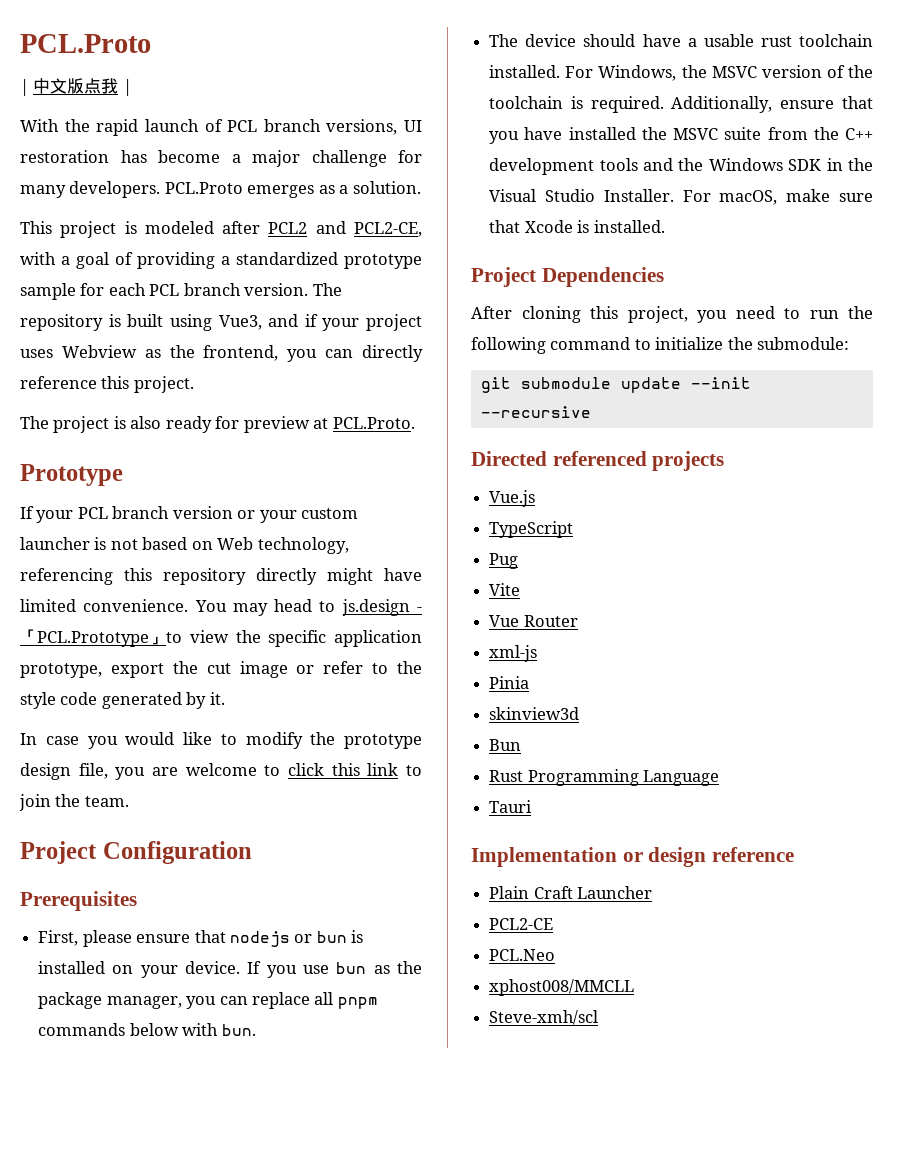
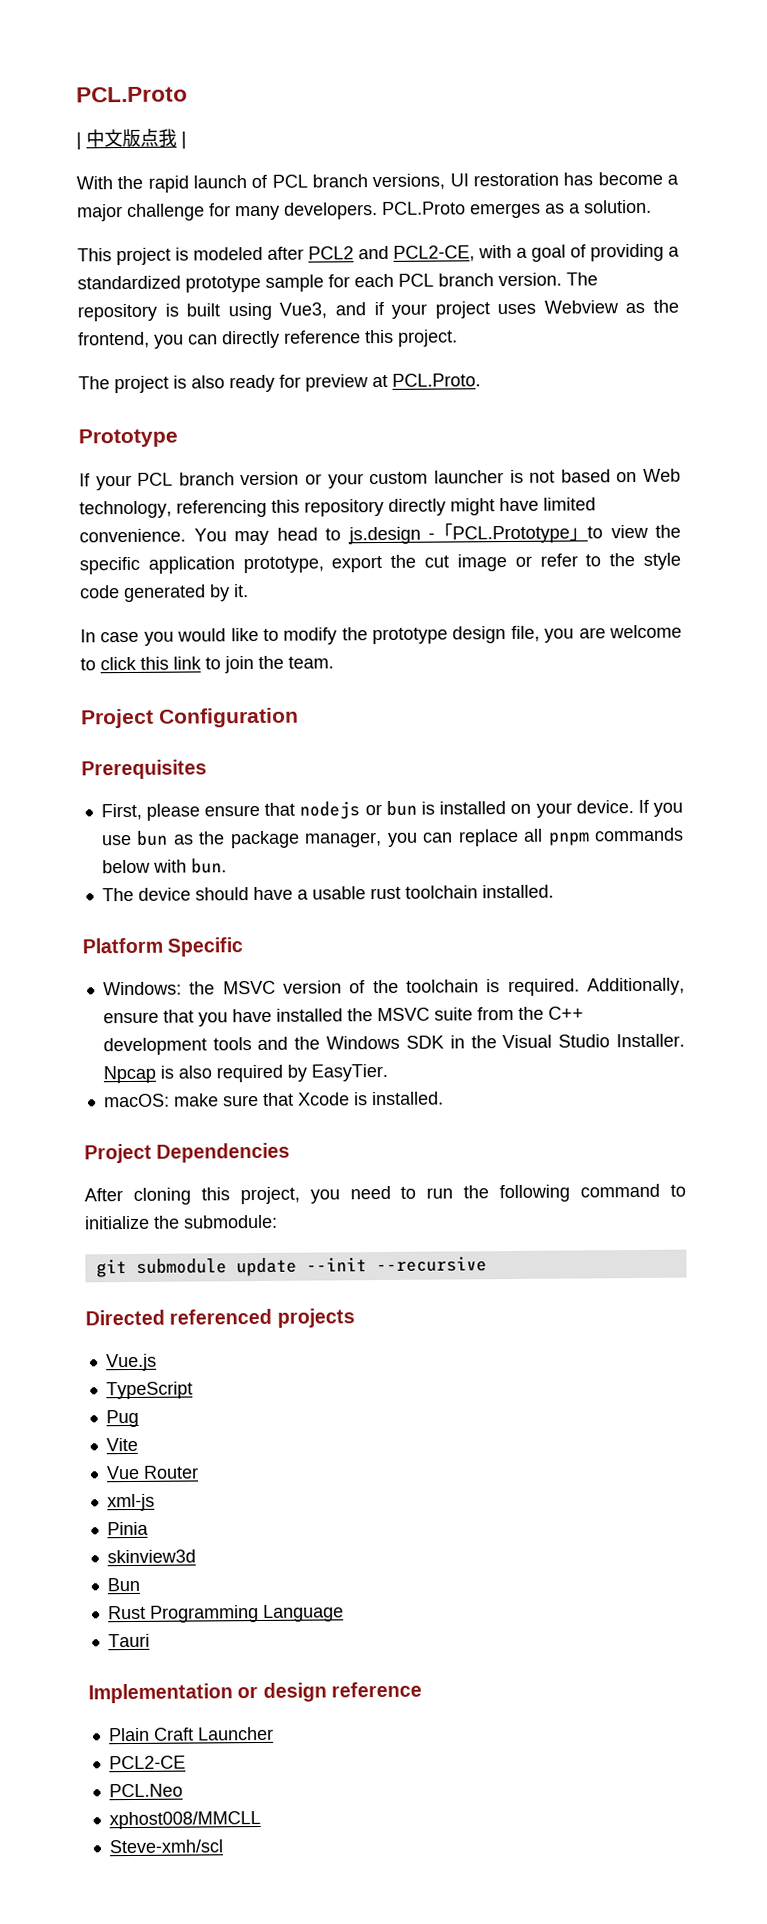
[565,65,677,81] For Windows, -> [82,937,244,957] [102,981,182,996] // Platform Specific // Windows:
[682,190,778,205] For macOS, -> [102,1063,388,1084] [103,1093,170,1108] Npcap is also required by EasyTier. // macOS:

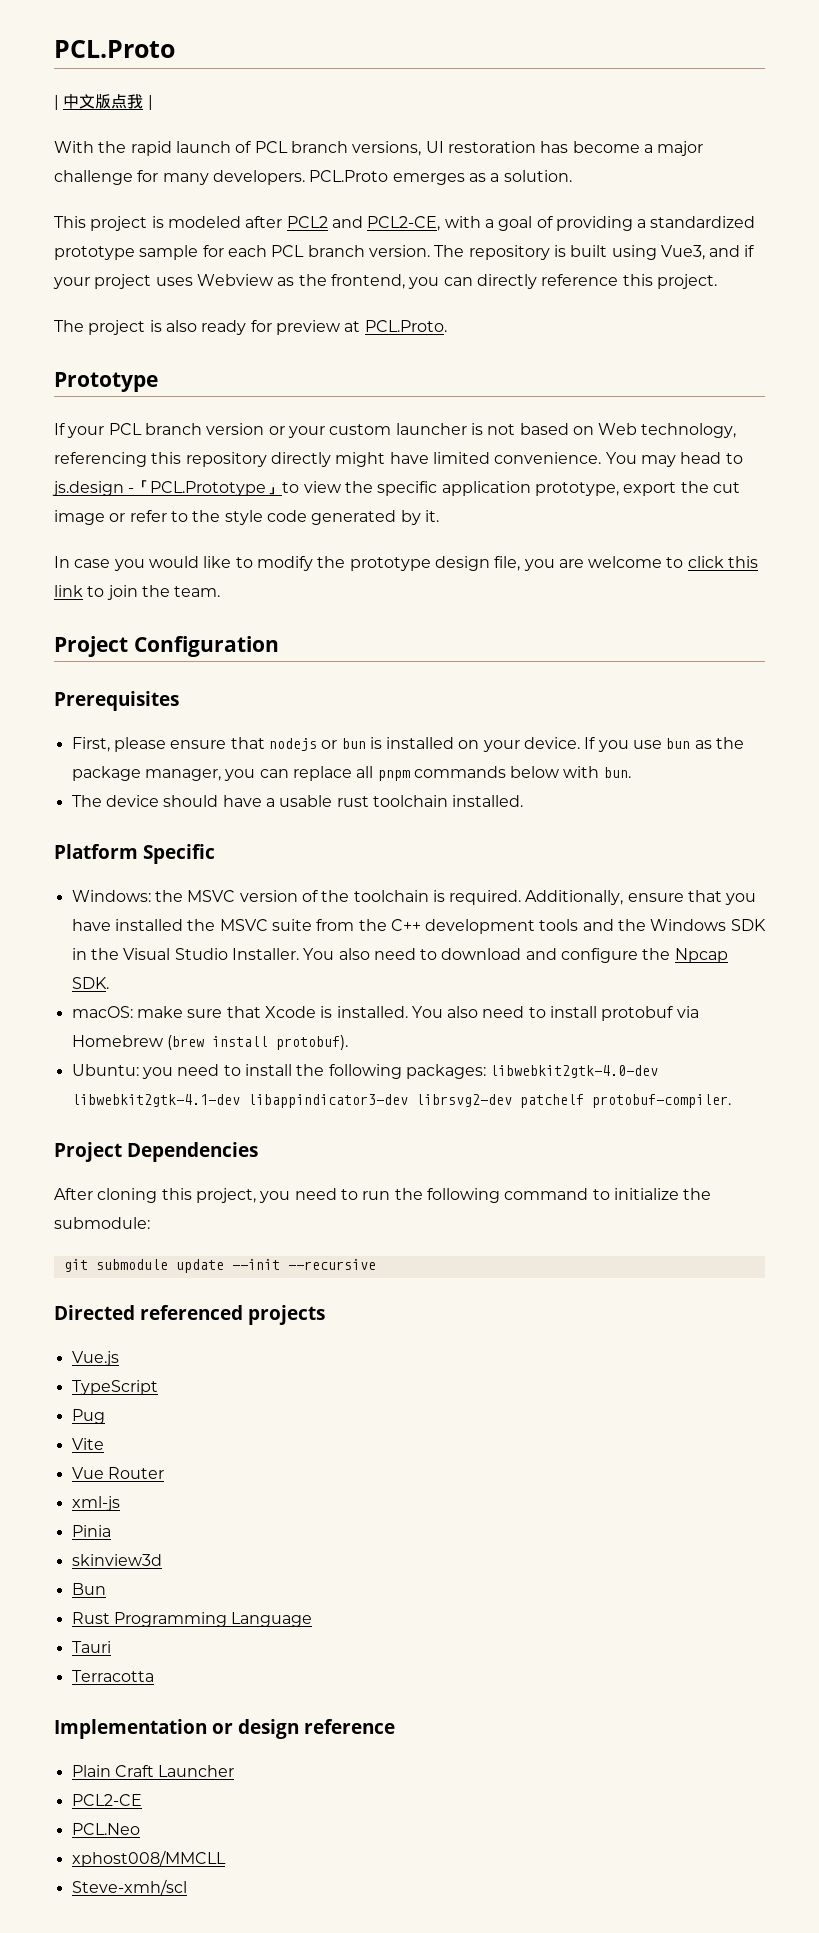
[102,1063,388,1084] Npcap is also required by EasyTier. -> [303,948,728,963] [71,977,109,989] You also need to download and configure the Npcap SDK.
(444, 1098) none -> [411,1006,699,1021] [71,1035,348,1050] [71,1064,659,1079] [71,1094,731,1108] You also need to install protobuf via Homebrew (brew install protobuf). // Ubuntu: you need to install the following packages: libwebkit2gtk-4.0-dev libwebkit2gtk-4.1-dev libappindicator3-dev librsvg2-dev patchelf protobuf-compiler.
(150, 1640) none -> [71,1670,154,1682] // Terracotta

